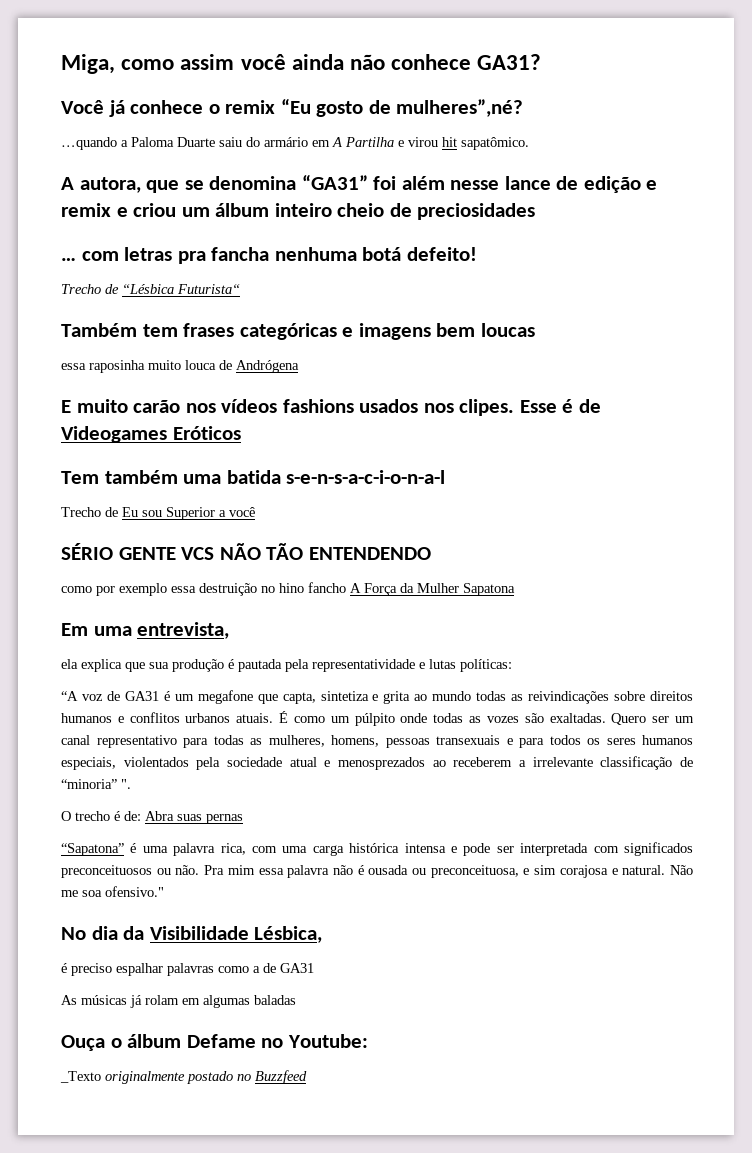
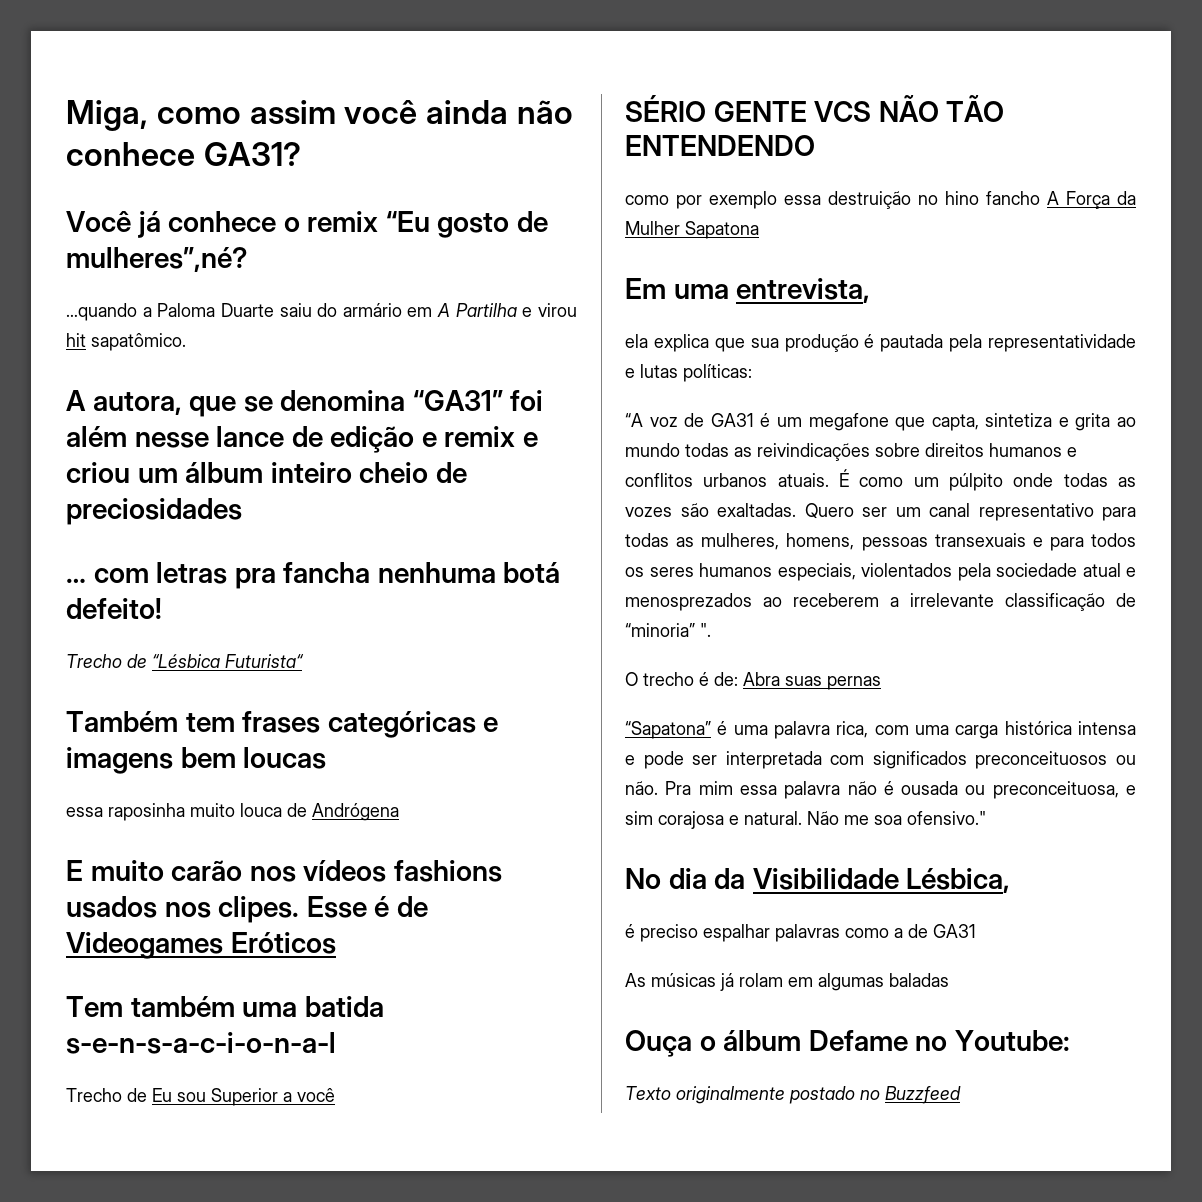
[60,1071,101,1083] _Texto -> [625,1086,671,1100] Texto

